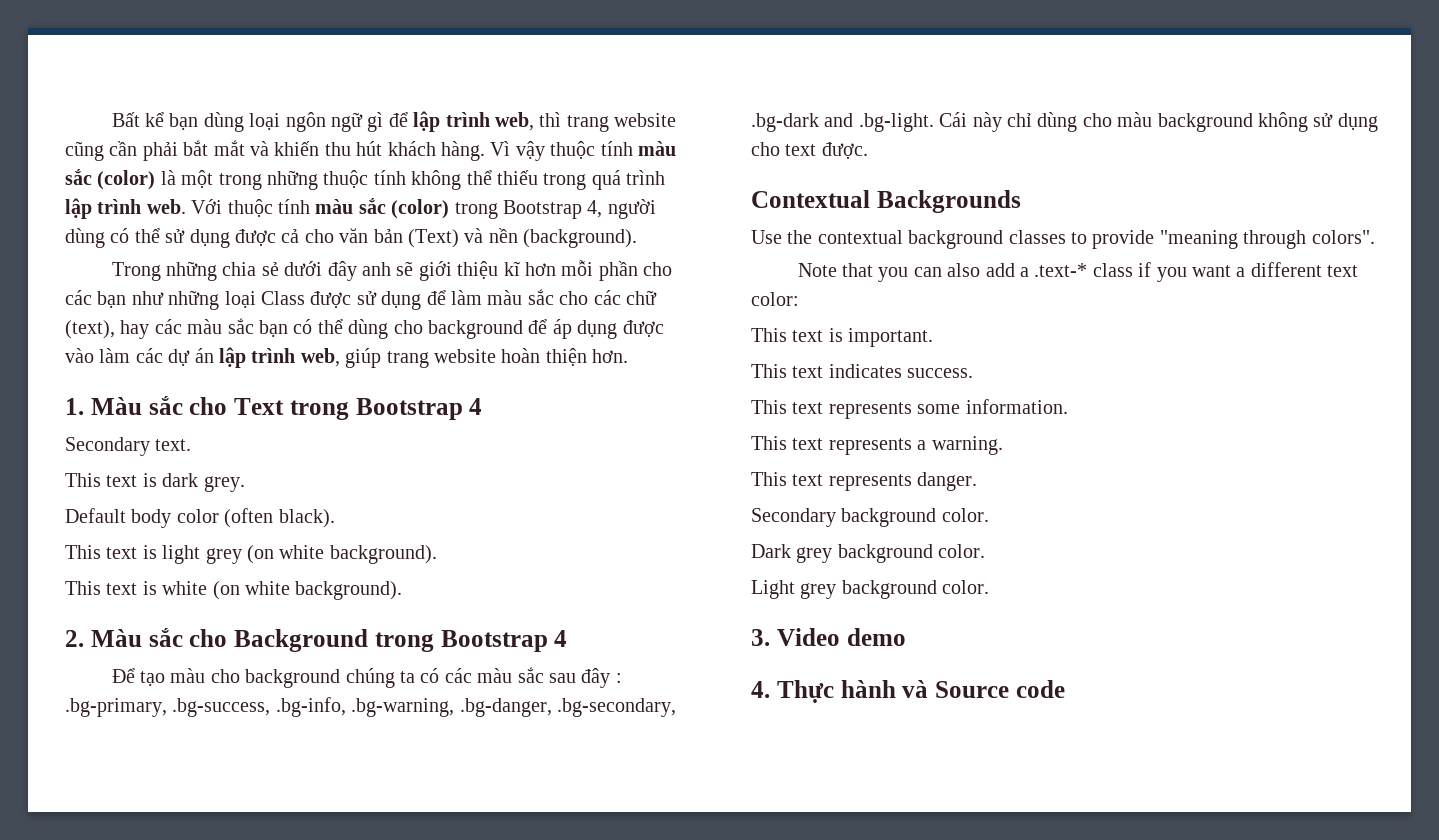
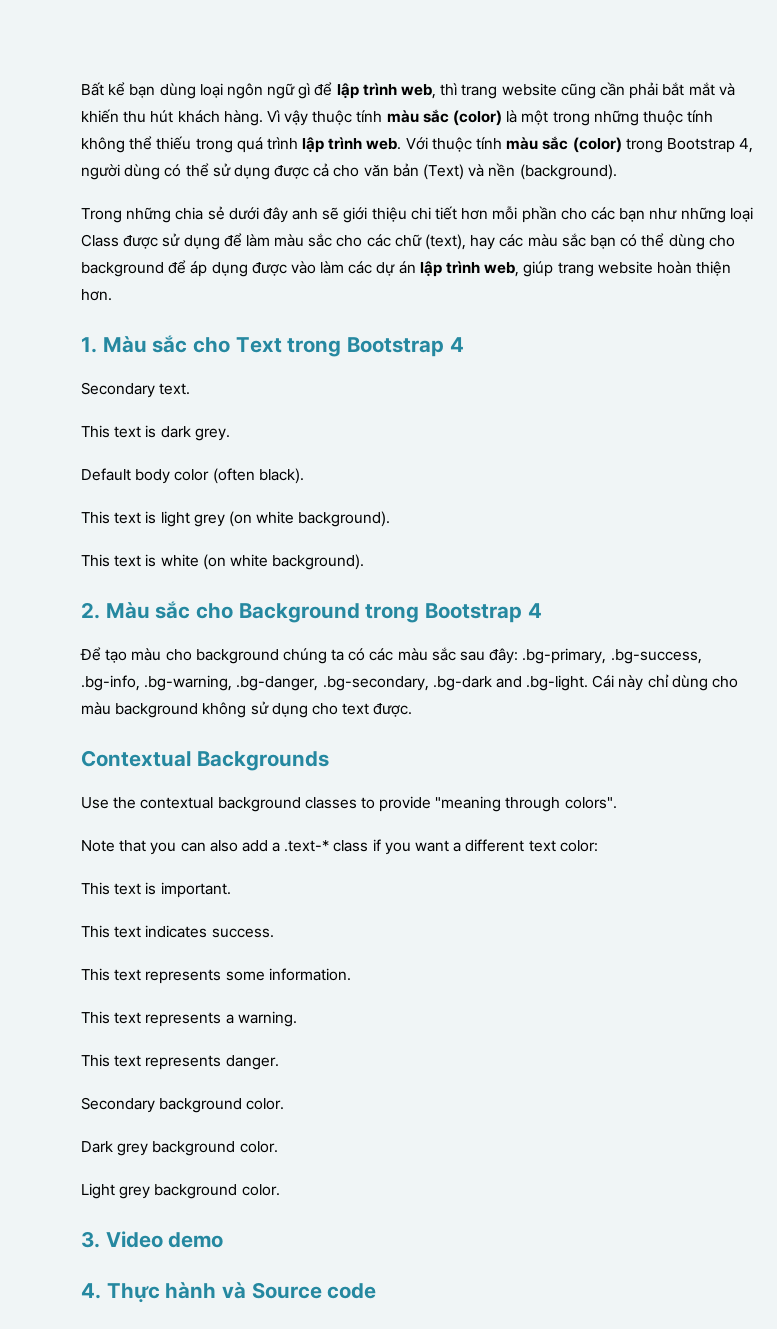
[503,261,520,276] kĩ -> [410,206,458,220] chi tiết
[581,668,622,688] đây : -> [489,648,519,664] đây:

